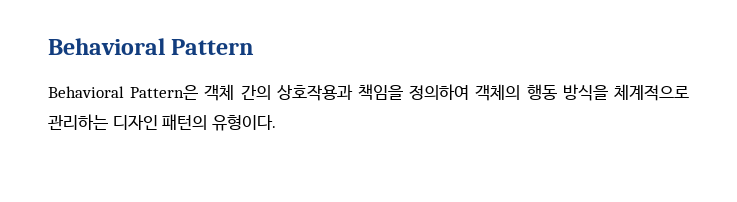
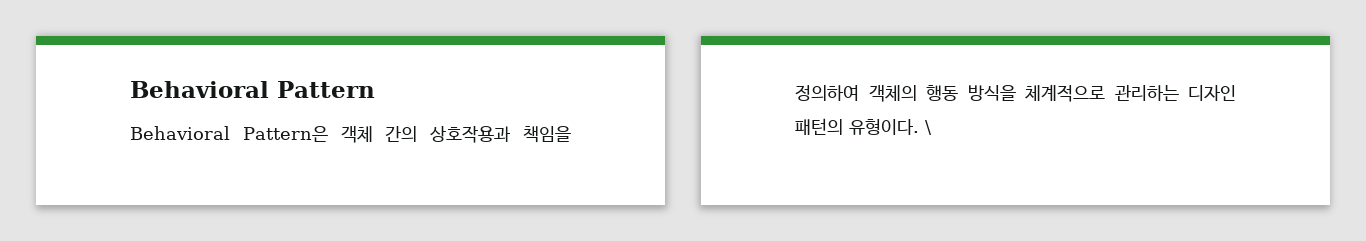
(276, 123) none -> [925,120,932,135] \

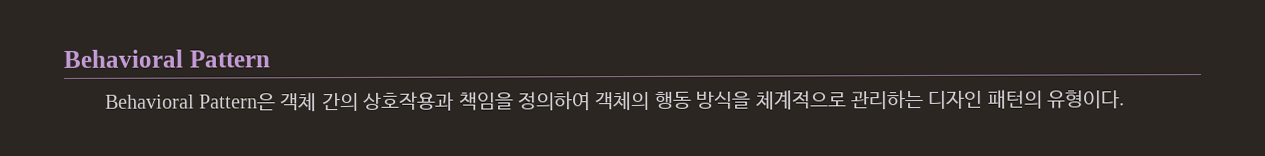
[925,120,932,135] \ -> (1126, 99) none

